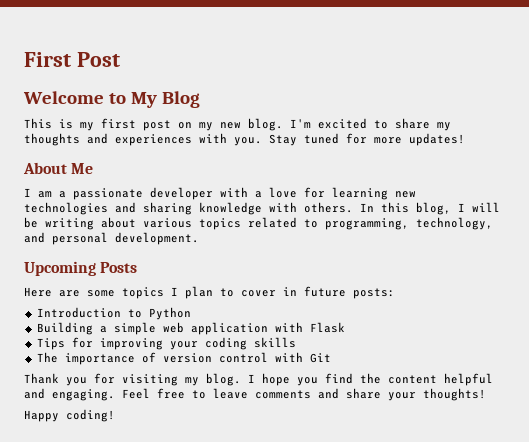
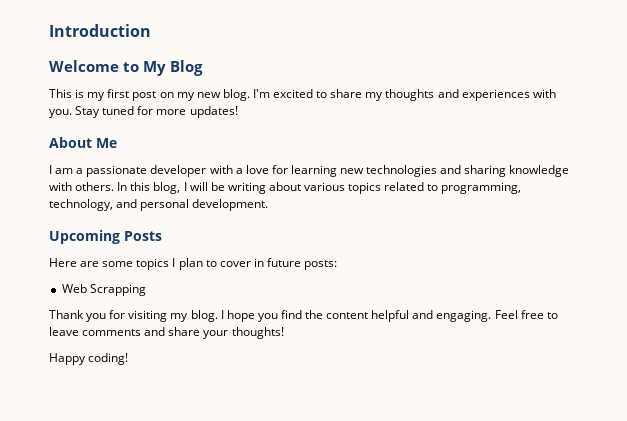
[24,52,120,67] First Post -> [49,24,151,37] Introduction
[36,307,191,320] [36,322,345,335] [36,337,296,350] [36,352,331,365] Introduction to Python // Building a simple web application with Flask // Tips for improving your coding skills // The importance of version control with Git -> [61,284,146,296] Web Scrapping

